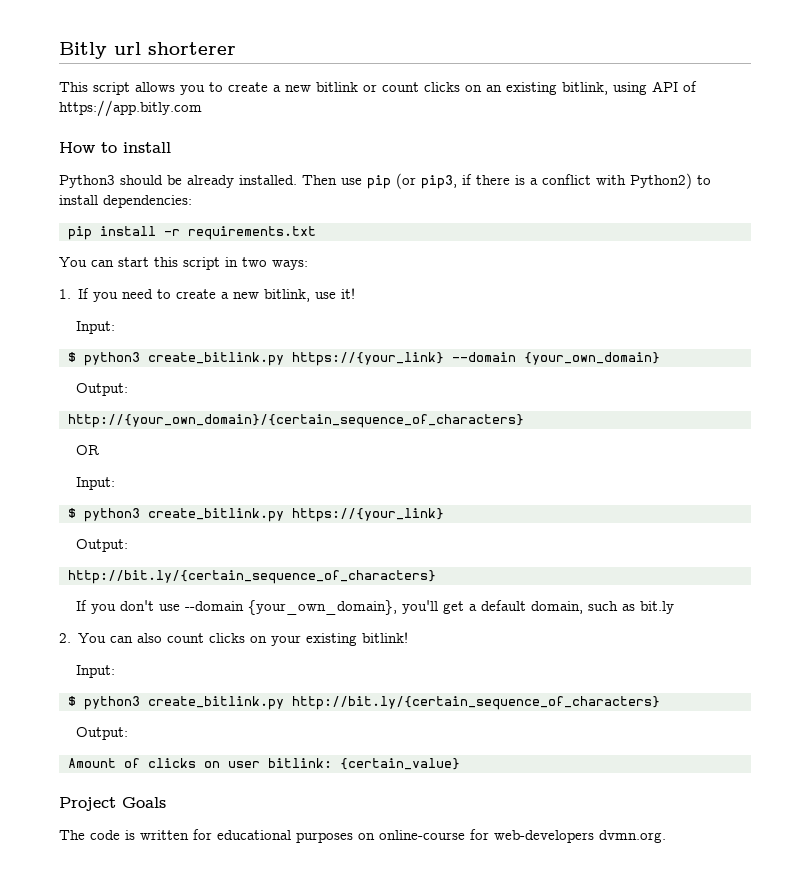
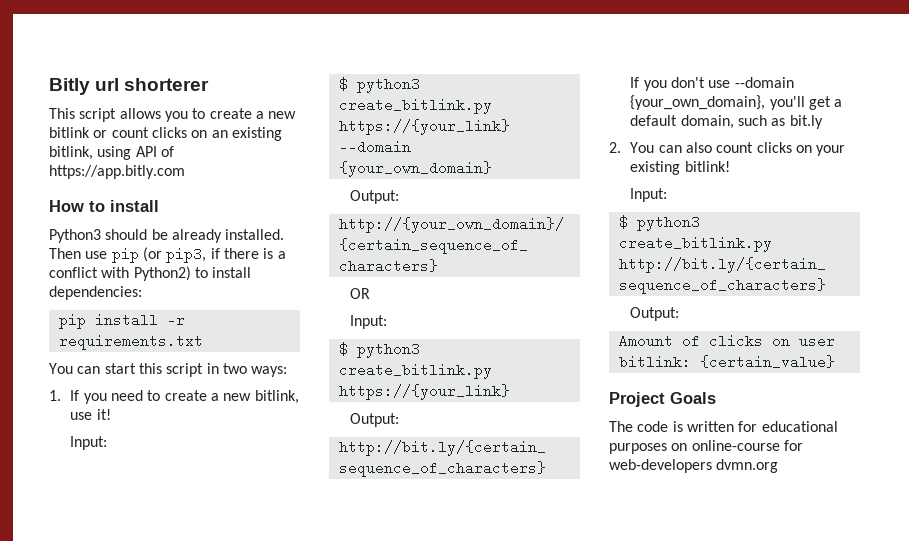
[599,830,666,843] dvmn.org. -> [716,459,779,473] dvmn.org

